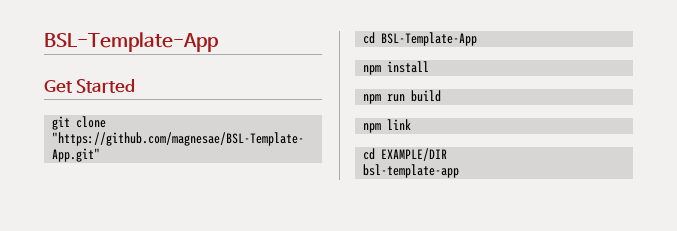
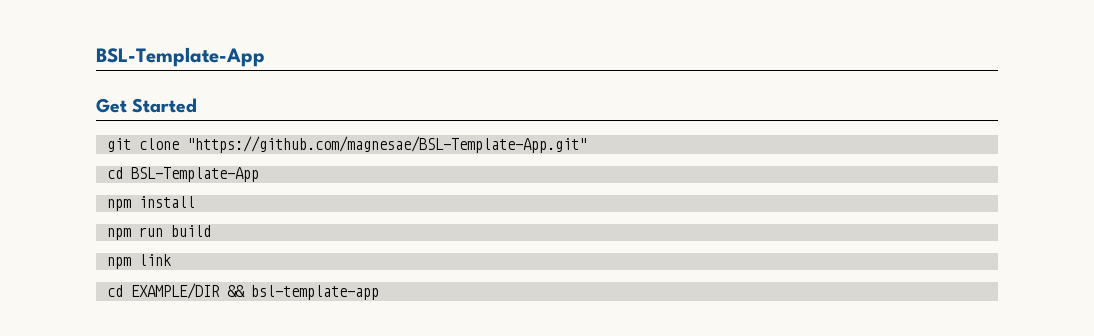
(447, 154) // -> [226,285,245,297] &&

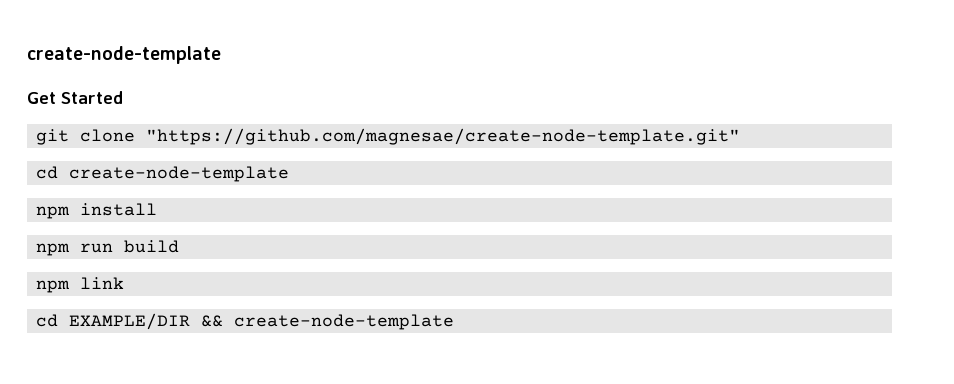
[96,47,265,67] BSL-Template-App -> [27,46,221,64] create-node-template
[186,136,587,153] [106,167,259,182] "https://github.com/magnesae/BSL-Template-App.git" // cd BSL-Template-App -> [145,128,740,145] [35,166,289,182] "https://github.com/magnesae/create-node-template.git" // cd create-node-template
[250,285,379,300] bsl-template-app -> [233,314,454,330] create-node-template

